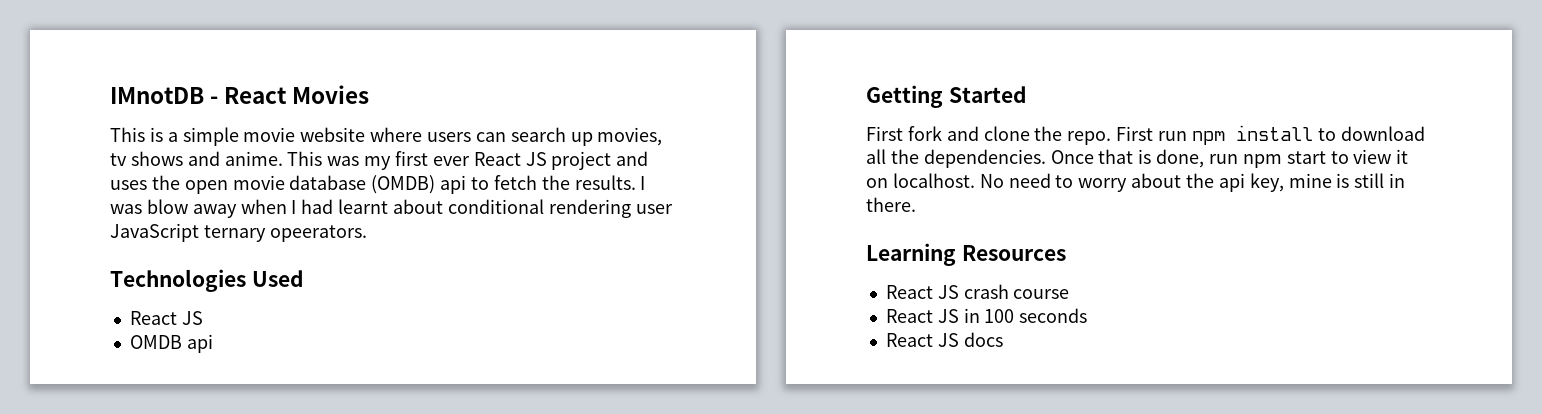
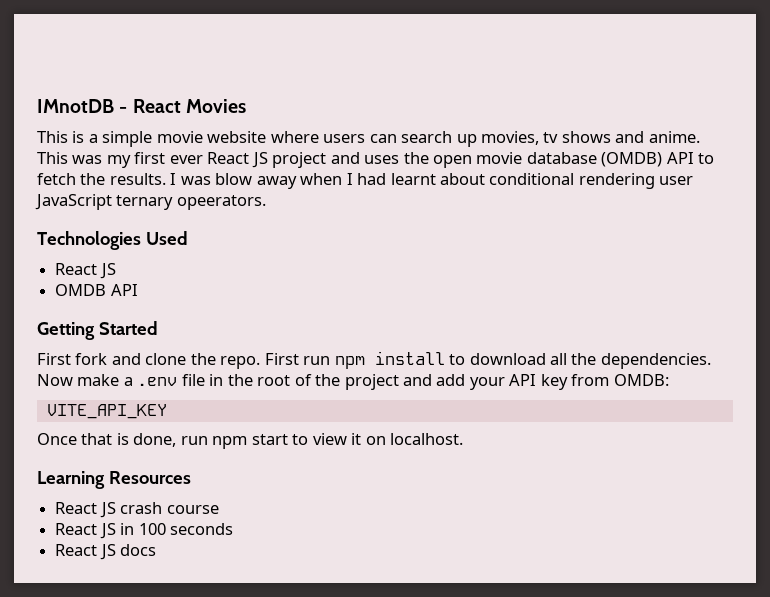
[440,175,467,194] api -> [666,152,694,164] API
[186,334,213,353] api -> [110,284,138,296] API
(1046, 158) none -> [37,374,669,390] [46,404,167,419] Now make a .env file in the root of the project and add your API key from OMDB: // VITE_API_KEY //
[979,173,1406,192] [866,197,916,212] No need to worry about the api key, mine is still in there. -> (464, 439) none

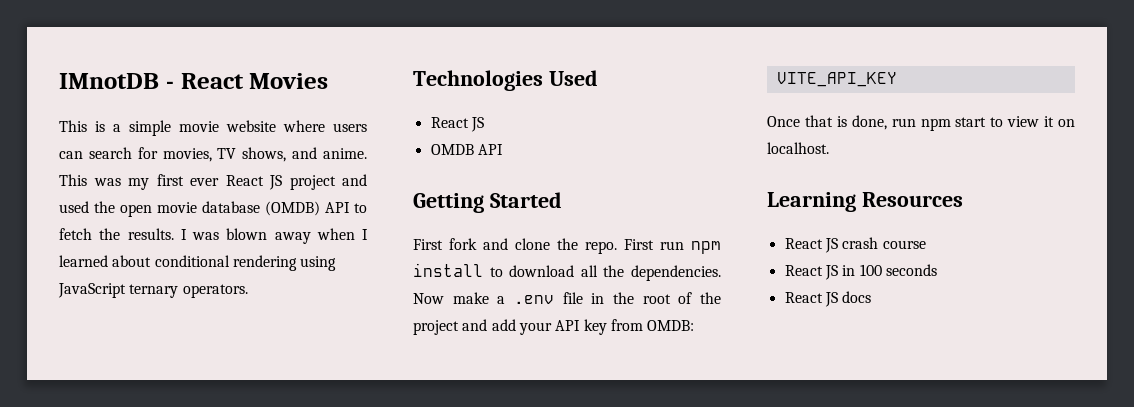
[456,131,611,147] up movies, tv shows -> [137,147,287,162] for movies, TV shows,
[364,155,400,164] uses -> [59,201,89,213] used
[215,173,253,185] blow -> [226,228,268,240] blown
[357,173,436,185] had learnt -> [59,255,108,267] learned
[659,176,694,185] user -> [300,256,337,271] using
[176,195,266,210] opeerators. -> [182,284,248,298] operators.

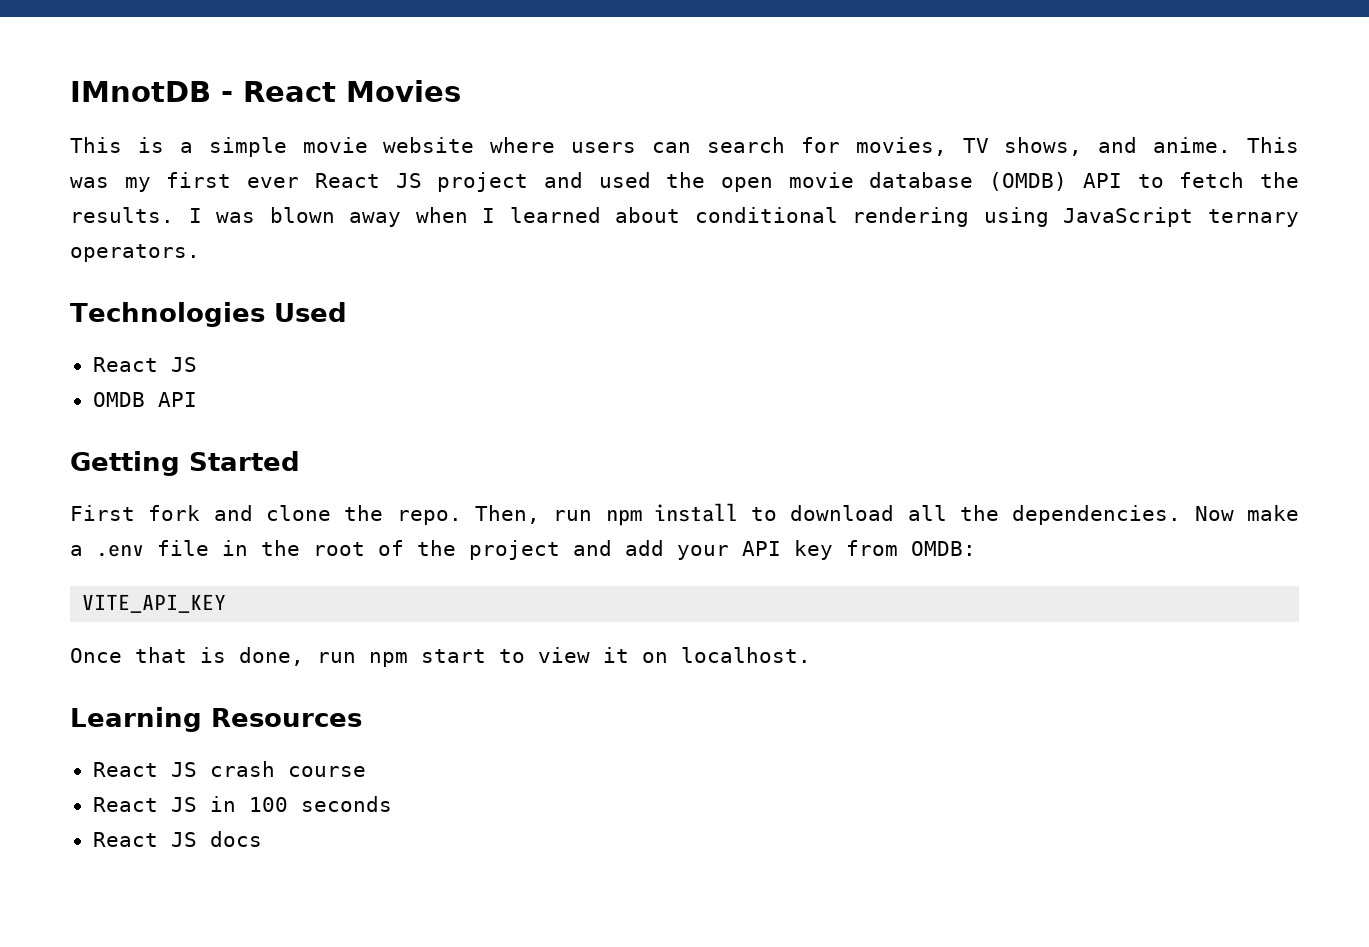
[624,239,654,250] First -> [474,505,540,524] Then,

